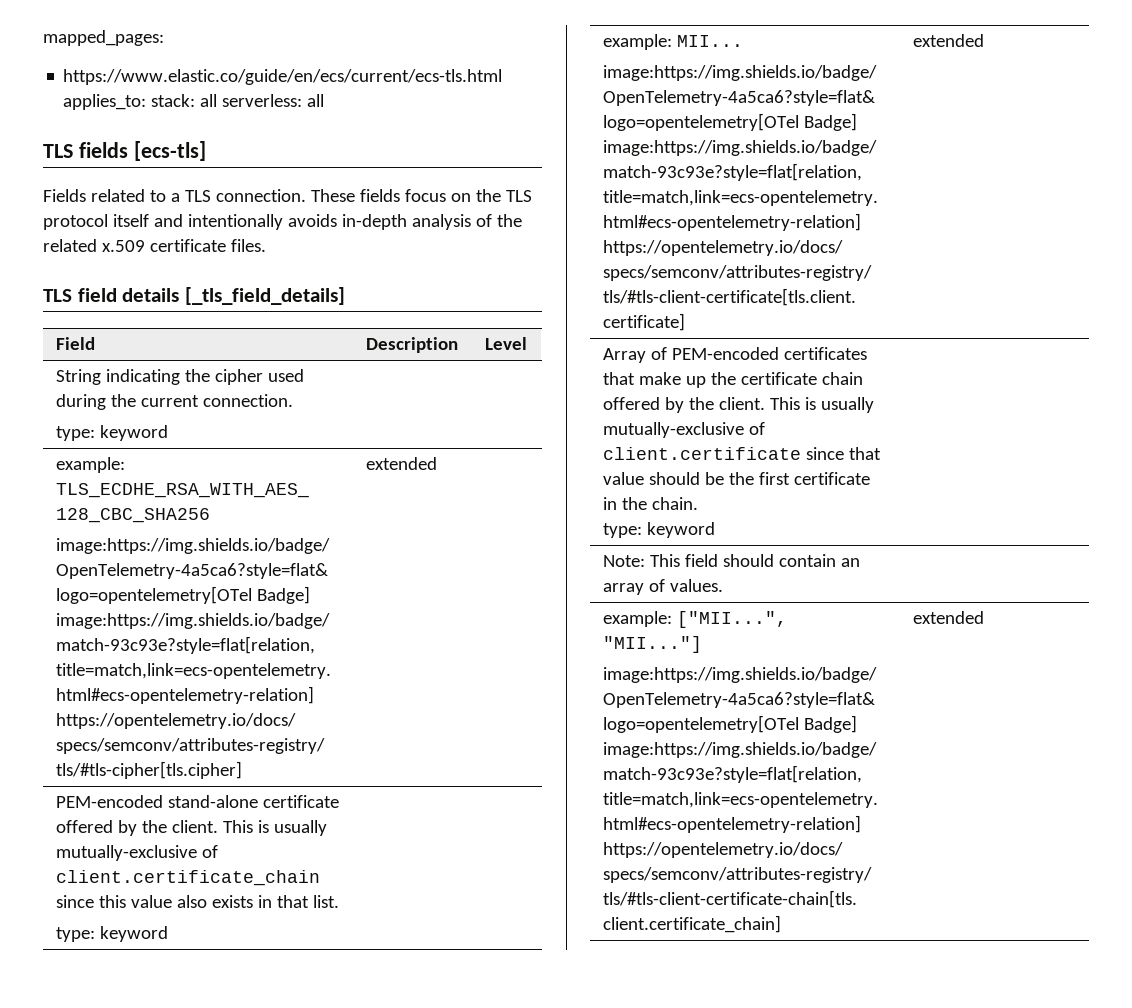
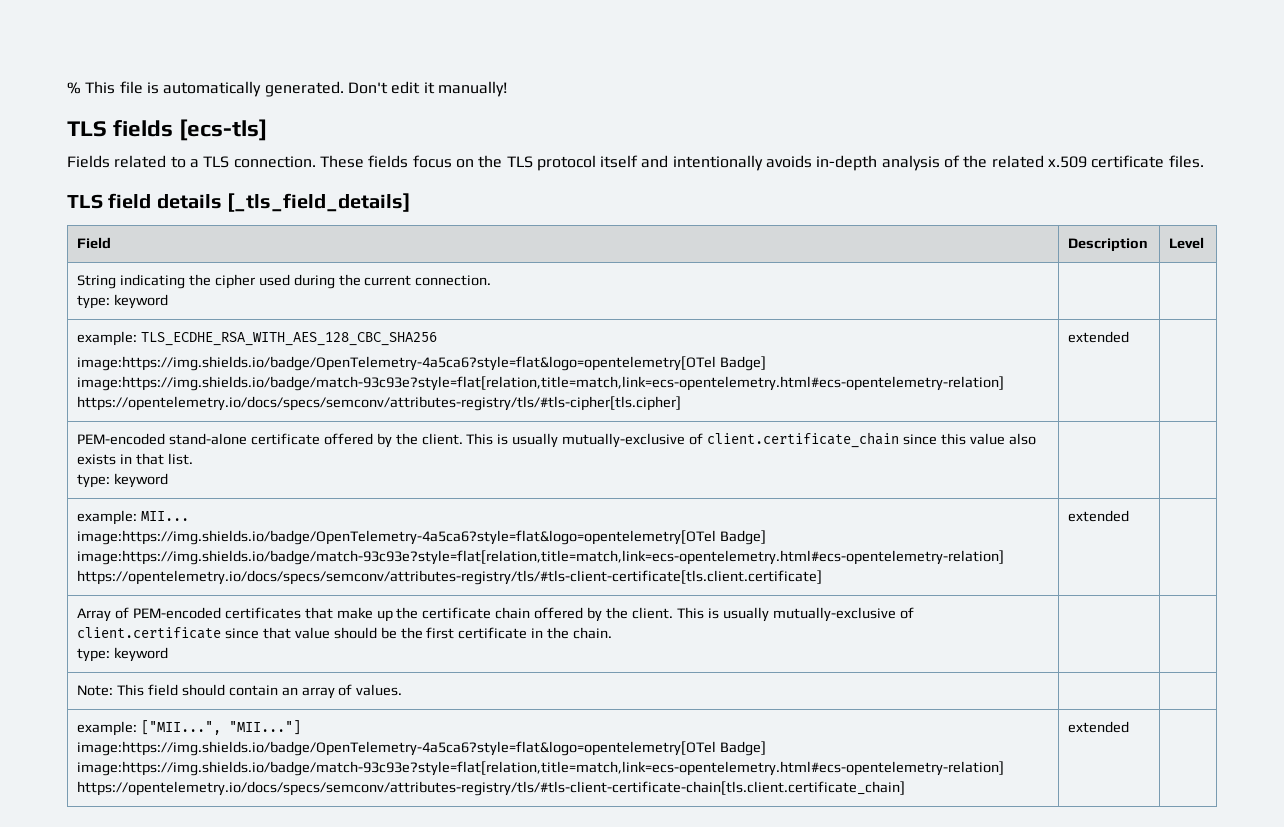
[43,30,164,46] [63,69,503,85] [63,94,325,110] mapped_pages: // https://www.elastic.co/guide/en/ecs/current/ecs-tls.html applies_to: stack: all serverless: all -> [67,81,507,97] % This file is automatically generated. Don't edit it manually!

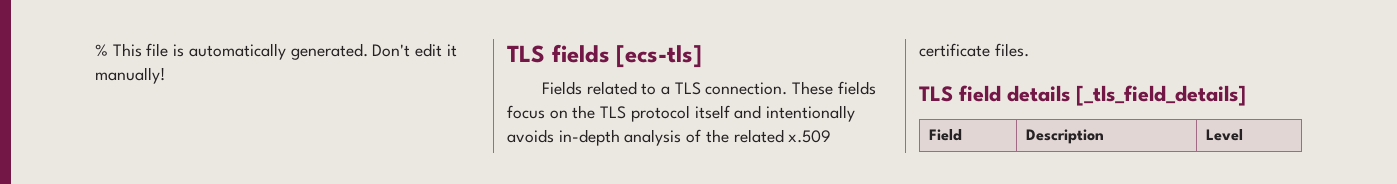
[77,274,492,289] [77,294,168,309] [77,331,437,346] [77,356,766,371] [77,376,1005,391] [77,396,682,411] [1068,331,1130,343] [77,432,1036,448] [77,453,193,465] [77,473,168,488] [77,510,189,525] [77,530,766,545] [77,550,1005,565] [77,570,823,585] [1068,510,1130,522] [77,607,914,622] [77,627,613,639] [77,647,168,662] [77,684,403,699] [77,720,301,736] [77,741,766,756] [77,761,1005,776] [77,781,906,796] [1068,721,1130,733] // String indicating the cipher used during the current connection. // type: keyword | | // example: TLS_ECDHE_RSA_WITH_AES_128_CBC_SHA256 // image:https://img.shields.io/badge/OpenTelemetry-4a5ca6?style=flat&logo=opentelemetry[OTel Badge] image:https://img.shields.io/badge/match-93c93e?style=flat[relation,title=match,link=ecs-opentelemetry.html#ecs-opentelemetry-relation] https://opentelemetry.io/docs/specs/semconv/attributes-registry/tls/#tls-cipher[tls.cipher] | extended | // PEM-encoded stand-alone certificate offered by the client. This is usually mutually-exclusive of client.certificate_chain since this value also exists in that list. // type: keyword | | // example: MII... // image:https://img.shields.io/badge/OpenTelemetry-4a5ca6?style=flat&logo=opentelemetry[OTel Badge] image:https://img.shields.io/badge/match-93c93e?style=flat[relation,title=match,link=ecs-opentelemetry.html#ecs-opentelemetry-relation] https://opentelemetry.io/docs/specs/semconv/attributes-registry/tls/#tls-client-certificate[tls.client.certificate] | extended | // Array of PEM-encoded certificates that make up the certificate chain offered by the client. This is usually mutually-exclusive of client.certificate since that value should be the first certificate in the chain. // type: keyword | | // Note: This field should contain an array of values. | | // example: ["MII...", "MII..."] // image:https://img.shields.io/badge/OpenTelemetry-4a5ca6?style=flat&logo=opentelemetry[OTel Badge] image:https://img.shields.io/badge/match-93c93e?style=flat[relation,title=match,link=ecs-opentelemetry.html#ecs-opentelemetry-relation] https://opentelemetry.io/docs/specs/semconv/attributes-registry/tls/#tls-client-certificate-chain[tls.client.certificate_chain] | extended | -> (1243, 135) none

